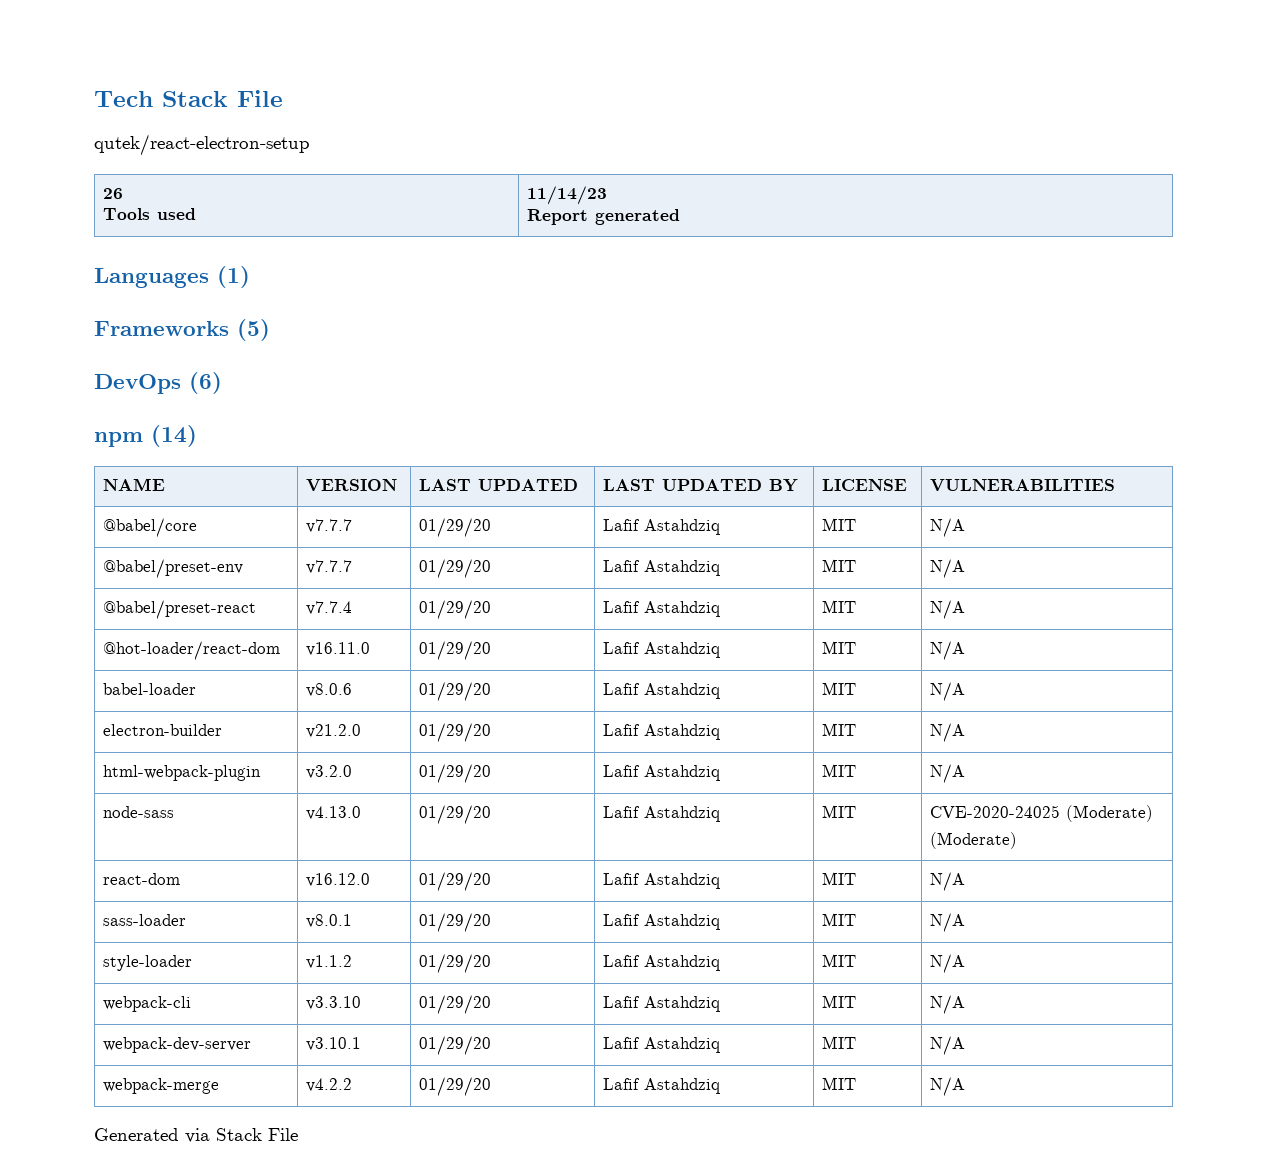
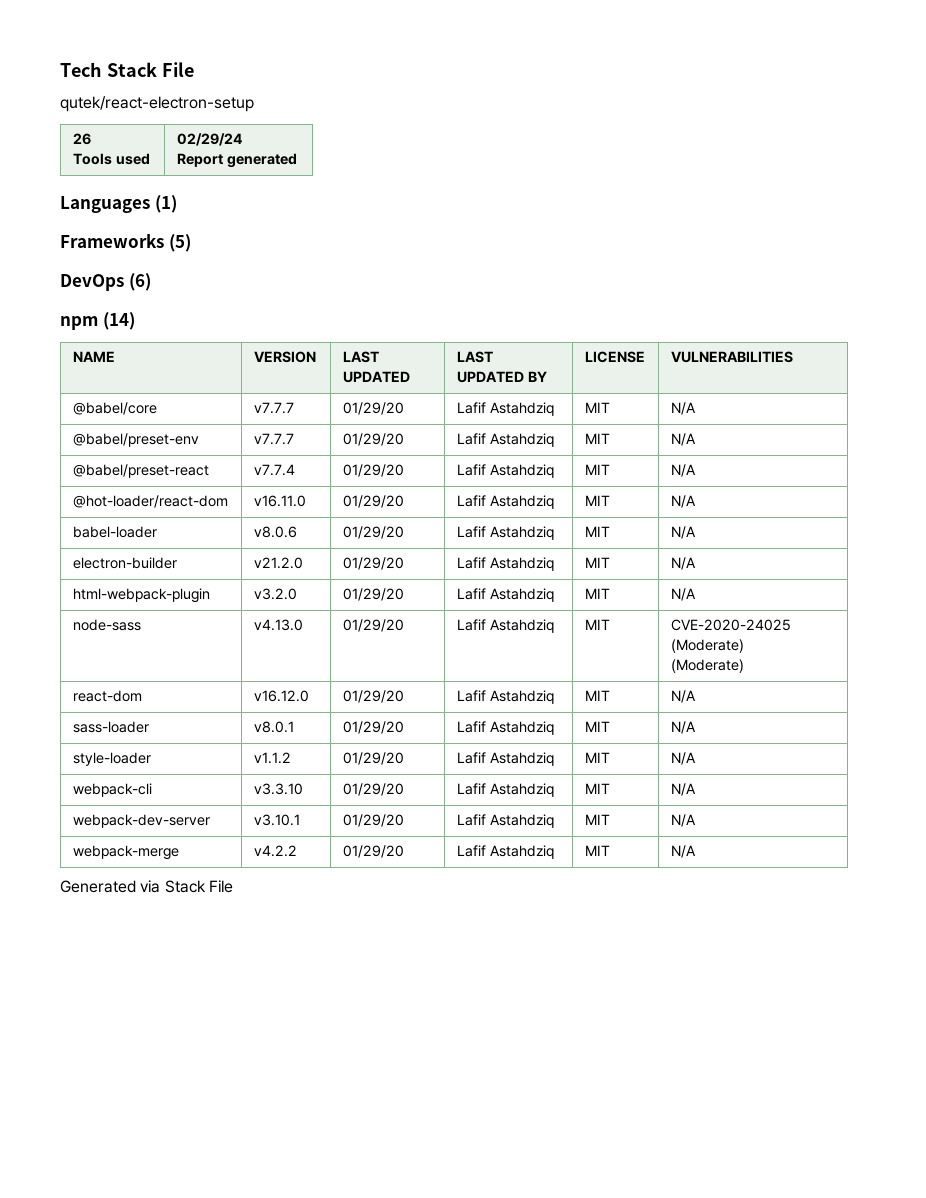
[526,186,607,205] 11/14/23 -> [176,133,243,146] 02/29/24

